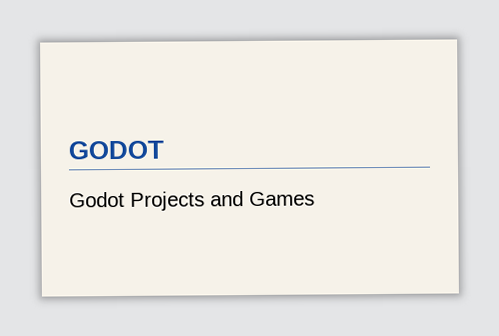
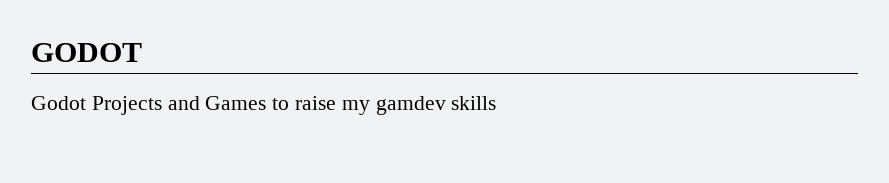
(315, 199) none -> [272,96,497,115] to raise my gamdev skills

